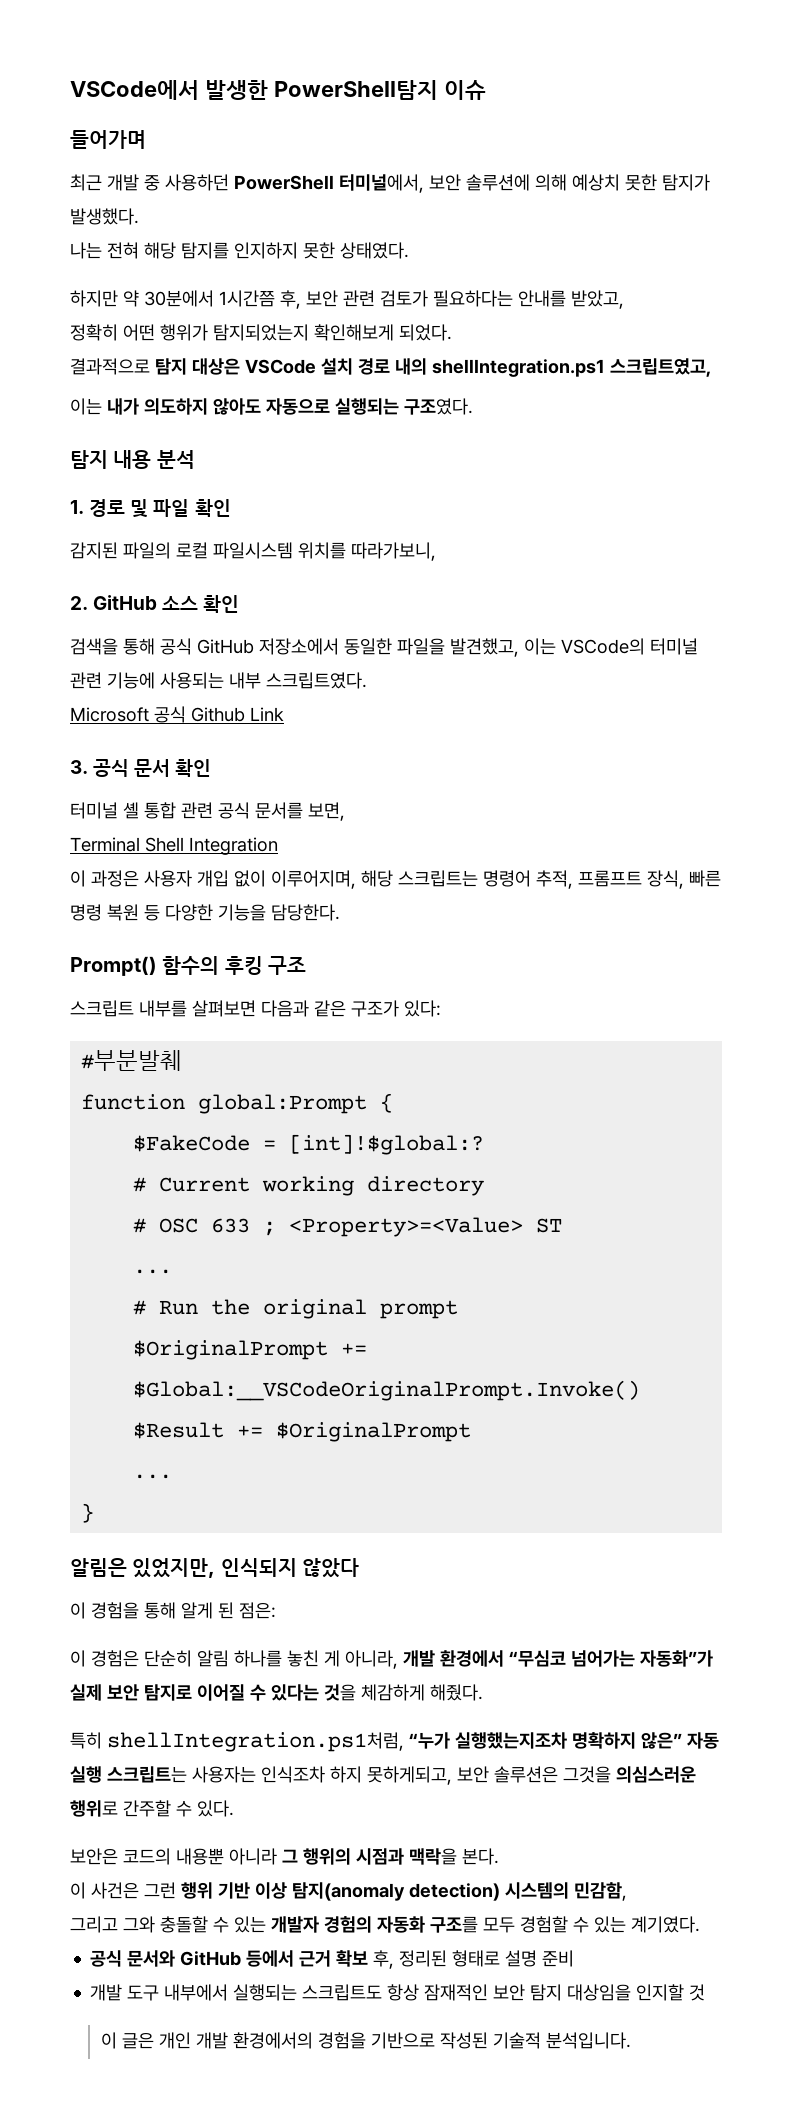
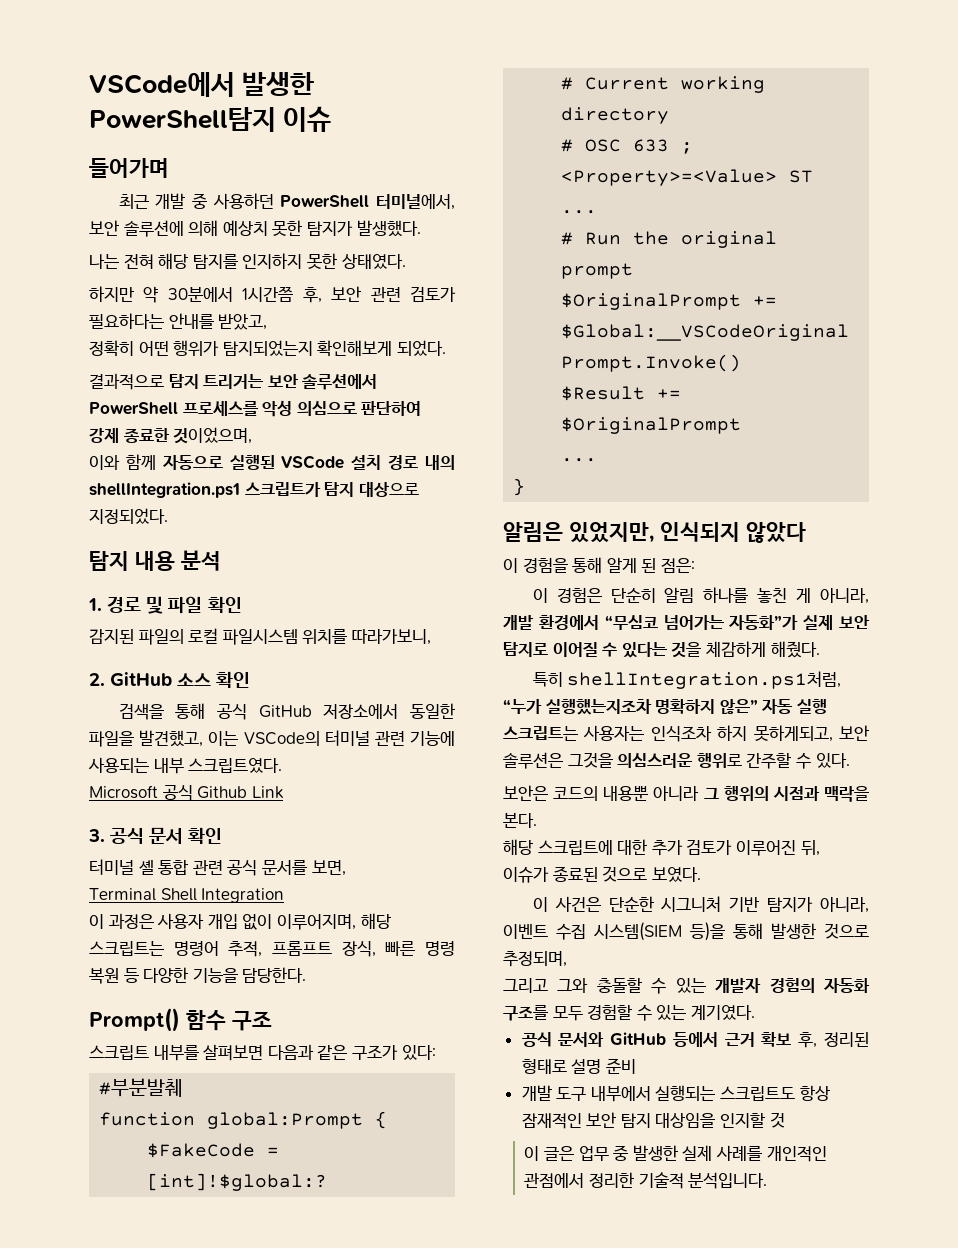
[192,358,240,375] 대상은 -> [203,374,378,390] [89,400,422,417] [89,427,253,444] [89,454,275,470] 트리거는 보안 솔루션에서 PowerShell 프로세스를 악성 의심으로 판단하여 강제 종료한 것이었으며, // 이와 함께 자동으로 실행된
[610,358,711,377] [70,398,473,415] 스크립트였고, // 이는 내가 의도하지 않아도 자동으로 실행되는 구조였다. -> [244,482,419,497] [89,508,168,524] 스크립트가 탐지 대상으로 지정되었다.
[162,956,263,975] 함수의 후킹 -> [186,1010,226,1031] 함수
[70,1882,627,1901] 이 사건은 그런 행위 기반 이상 탐지(anomaly detection) 시스템의 민감함, -> [503,839,820,856] [503,866,701,883] [532,896,869,913] [503,922,869,941] [503,951,567,967] 해당 스크립트에 대한 추가 검토가 이루어진 뒤, 이슈가 종료된 것으로 보였다. // 이 사건은 단순한 시그니처 기반 탐지가 아니라, 이벤트 수집 시스템(SIEM 등)을 통해 발생한 것으로 추정되며,
[158,2032,488,2049] 개인 개발 환경에서의 경험을 기반으로 작성된 -> [578,1145,827,1162] [524,1172,635,1188] 업무 중 발생한 실제 사례를 개인적인 관점에서 정리한

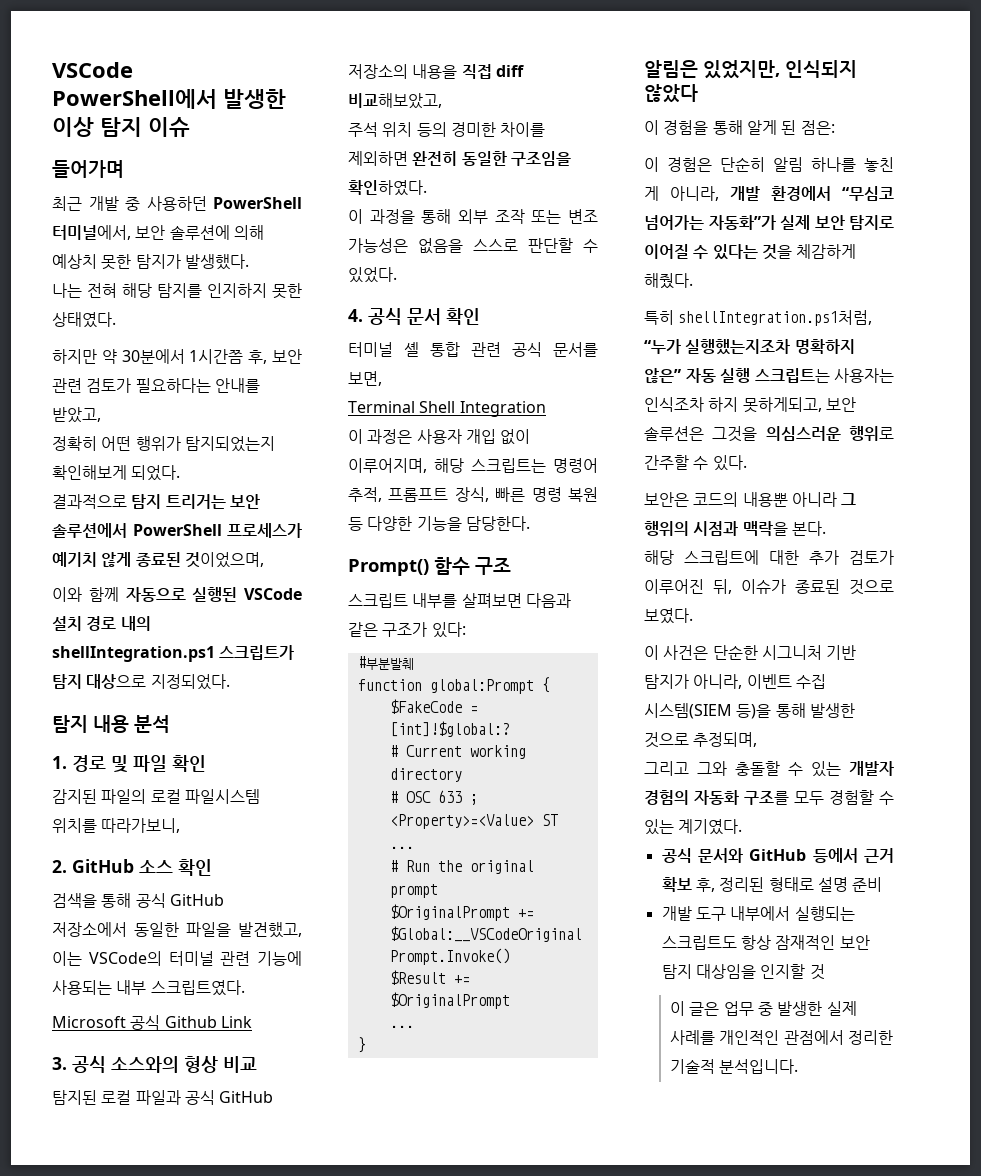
[89,72,315,97] [89,107,276,132] VSCode에서 발생한 PowerShell탐지 -> [52,62,133,78] [52,89,286,109] [52,117,142,137] VSCode PowerShell에서 발생한 이상 탐지
[182,400,422,417] [89,428,170,443] 프로세스를 악성 의심으로 판단하여 강제 종료한 -> [227,523,302,538] [52,552,181,568] 프로세스가 예기치 않게 종료된
(145, 836) none -> [111,1056,257,1073] [52,1090,274,1105] [348,64,524,79] [348,93,442,109] [348,122,546,137] [348,151,571,166] [348,180,427,196] [348,209,598,224] [348,238,598,254] [348,267,397,283] [348,308,402,325] 소스와의 형상 비교 // 탐지된 로컬 파일과 공식 GitHub 저장소의 내용을 직접 diff 비교해보았고, // 주석 위치 등의 경미한 차이를 제외하면 완전히 동일한 구조임을 확인하였다. // 이 과정을 통해 외부 조작 또는 변조 가능성은 없음을 스스로 판단할 수 있었다. // 4. 공식

